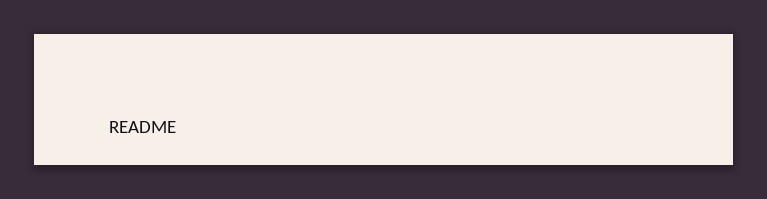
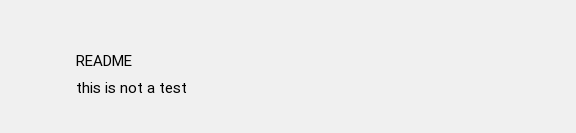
(176, 127) none -> [76,82,188,93] // this is not a test

